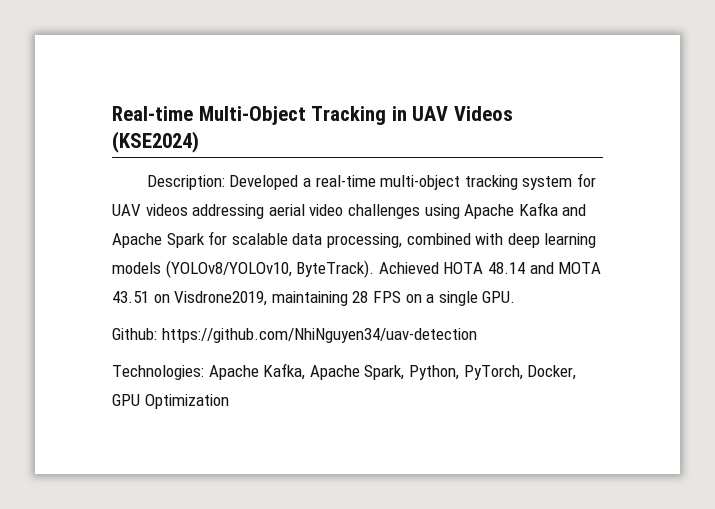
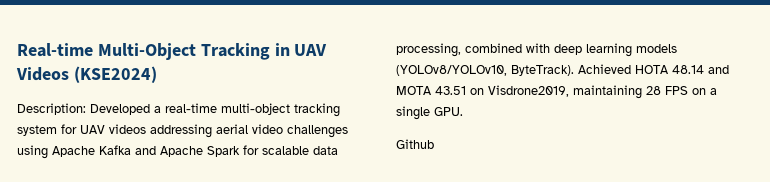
[112,328,477,343] [112,363,577,380] [112,394,229,409] Github: https://github.com/NhiNguyen34/uav-detection // Technologies: Apache Kafka, Apache Spark, Python, PyTorch, Docker, GPU Optimization -> [396,139,434,149] Github

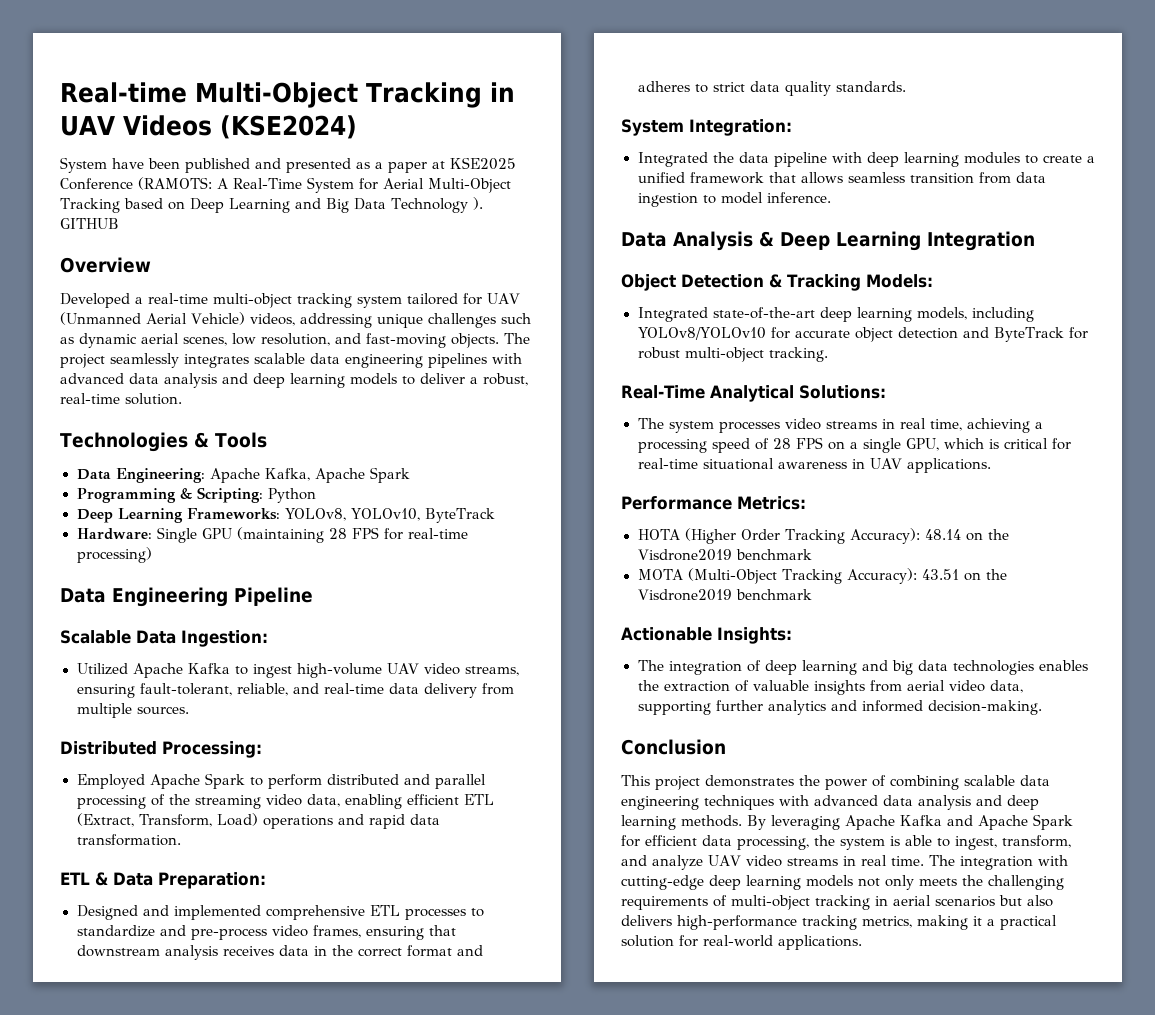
[17,103,86,115] Description: -> [60,157,516,173] [60,177,511,193] [60,197,483,213] [60,218,119,229] [60,257,151,273] System have been published and presented as a paper at KSE2025 Conference (RAMOTS: A Real-Time System for Aerial Multi-Object Tracking based on Deep Learning and Big Data Technology ). GITHUB // Overview //
(57, 130) none -> [407,293,458,305] tailored
[109,124,348,138] [17,145,48,159] videos addressing aerial video challenges using -> [60,312,531,328] [60,333,530,348] [60,353,522,368] [60,373,528,388] [60,393,182,405] [60,432,267,452] [76,467,410,483] [76,487,316,503] [76,508,496,523] [76,527,468,543] [76,547,152,563] [60,587,313,607] [60,630,268,647] [76,663,520,678] [76,683,514,698] [76,703,189,718] [60,741,262,758] [76,773,486,789] [76,794,494,809] [76,813,441,829] [76,834,181,846] [60,872,266,889] [76,905,484,920] [76,925,456,940] [76,945,483,960] [637,81,906,96] [621,119,792,136] [637,152,1095,167] [637,172,1046,184] [637,192,831,207] [621,231,1035,251] [621,274,933,291] [637,307,1034,322] [637,327,1089,342] [637,347,828,362] [621,385,886,402] [637,418,1043,433] [637,437,1071,453] [637,458,992,473] [621,496,806,510] [637,528,1010,544] [637,549,812,561] [637,568,1008,584] [637,589,812,601] [621,627,792,644] [637,660,1088,675] [637,680,1023,695] [637,700,1042,715] [621,739,726,755] [621,775,1050,790] [621,795,1039,810] [621,815,840,830] (Unmanned Aerial Vehicle) videos, addressing unique challenges such as dynamic aerial scenes, low resolution, and fast-moving objects. The project seamlessly integrates scalable data engineering pipelines with advanced data analysis and deep learning models to deliver a robust, real-time solution. // Technologies & Tools // Data Engineering: Apache Kafka, Apache Spark // Programming & Scripting: Python // Deep Learning Frameworks: YOLOv8, YOLOv10, ByteTrack // Hardware: Single GPU (maintaining 28 FPS for real-time processing) // Data Engineering Pipeline // Scalable Data Ingestion: // Utilized Apache Kafka to ingest high-volume UAV video streams, ensuring fault-tolerant, reliable, and real-time data delivery from multiple sources. // Distributed Processing: // Employed Apache Spark to perform distributed and parallel processing of the streaming video data, enabling efficient ETL (Extract, Transform, Load) operations and rapid data transformation. // ETL & Data Preparation: // Designed and implemented comprehensive ETL processes to standardize and pre-process video frames, ensuring that downstream analysis receives data in the correct format and adheres to strict data quality standards. // System Integration: // Integrated the data pipeline with deep learning modules to create a unified framework that allows seamless transition from data ingestion to model inference. // Data Analysis & Deep Learning Integration // Object Detection & Tracking Models: // Integrated state-of-the-art deep learning models, including YOLOv8/YOLOv10 for accurate object detection and ByteTrack for robust multi-object tracking. // Real-Time Analytical Solutions: // The system processes video streams in real time, achieving a processing speed of 28 FPS on a single GPU, which is critical for real-time situational awareness in UAV applications. // Performance Metrics: // HOTA (Higher Order Tracking Accuracy): 48.14 on the Visdrone2019 benchmark // MOTA (Multi-Object Tracking Accuracy): 43.51 on the Visdrone2019 benchmark // Actionable Insights: // The integration of deep learning and big data technologies enables the extraction of valuable insights from aerial video data, supporting further analytics and informed decision-making. // Conclusion // This project demonstrates the power of combining scalable data engineering techniques with advanced data analysis and deep learning methods. By leveraging
[262,146,309,155] scalable -> [645,835,697,846] efficient
[465,43,677,57] [396,64,729,76] [396,85,717,99] [396,106,463,120] [396,139,434,149] combined with deep learning models (YOLOv8/YOLOv10, ByteTrack). Achieved HOTA 48.14 and MOTA 43.51 on Visdrone2019, maintaining 28 FPS on a single GPU. // Github -> [814,835,1071,850] [621,855,1068,870] [621,875,1064,890] [621,895,1053,910] [621,915,1057,930] [621,935,862,950] the system is able to ingest, transform, and analyze UAV video streams in real time. The integration with cutting-edge deep learning models not only meets the challenging requirements of multi-object tracking in aerial scenarios but also delivers high-performance tracking metrics, making it a practical solution for real-world applications.

